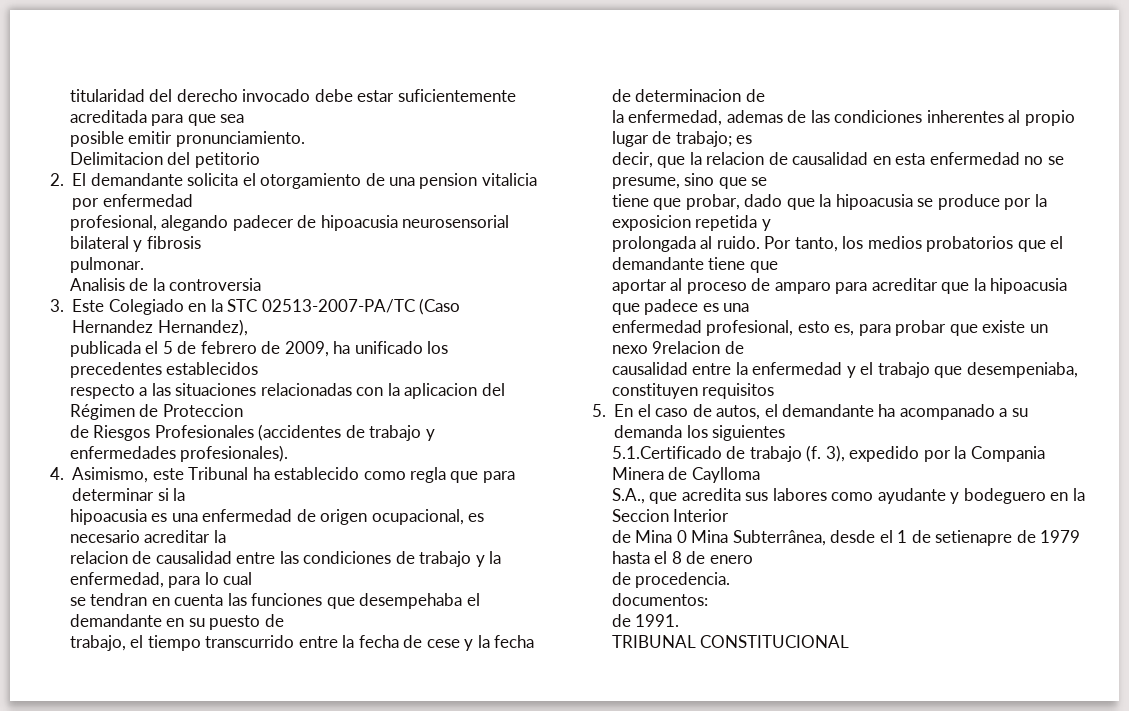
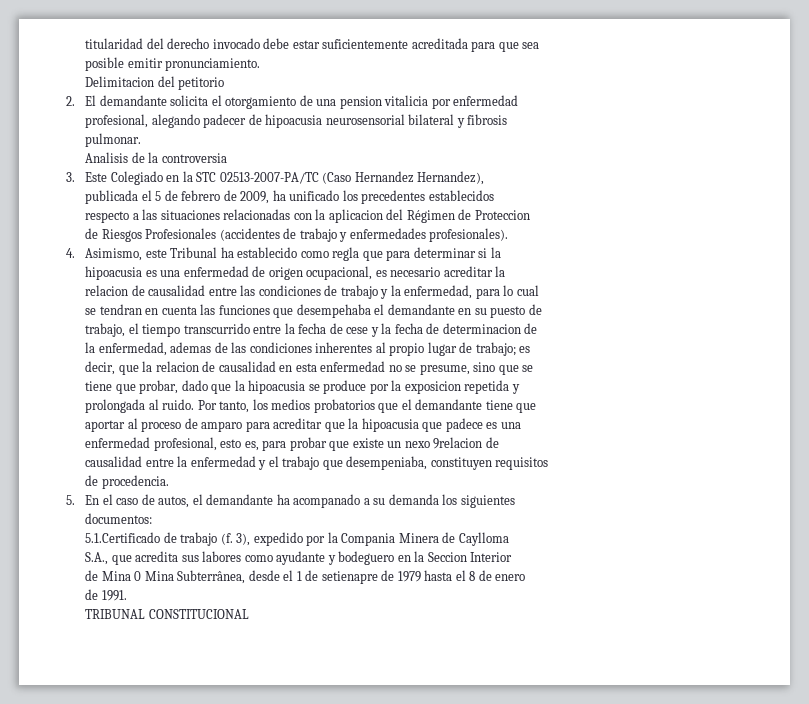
(775, 391) none -> [85,475,169,489] // de procedencia.
(786, 433) none -> [85,513,153,524] // documentos:
[611,572,731,588] [611,593,708,606] // de procedencia. // documentos: -> (526, 577) none

